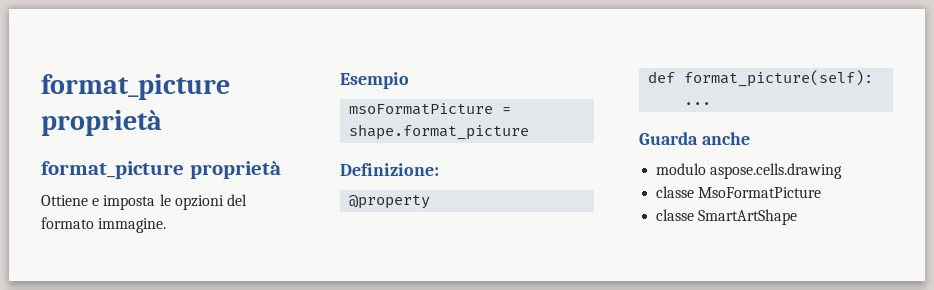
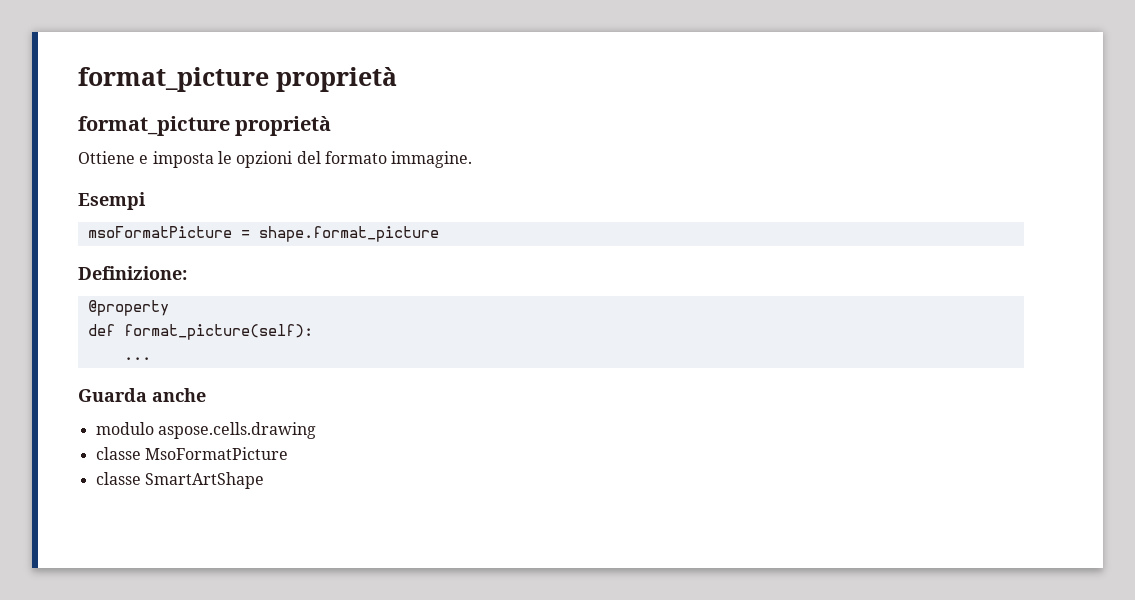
[340,72,409,89] Esempio -> [78,192,146,210] Esempi

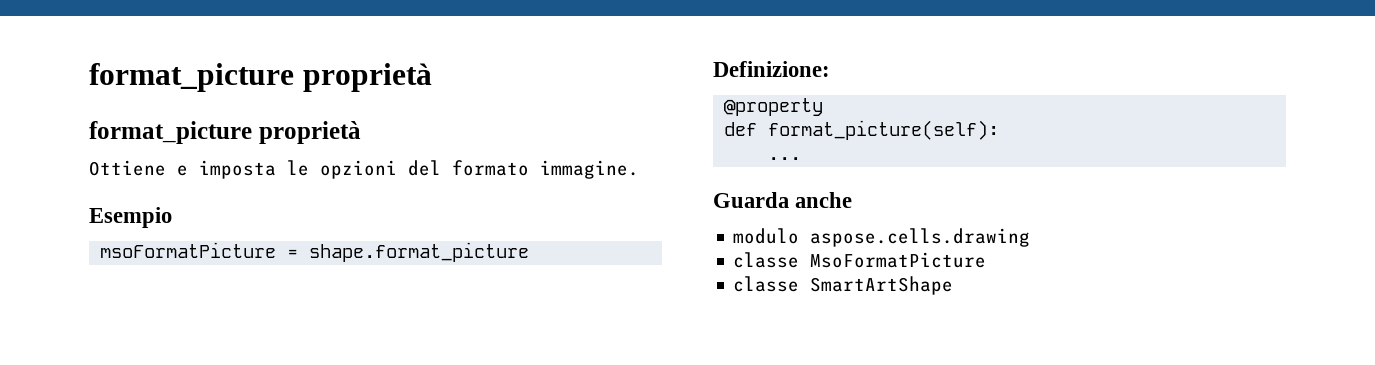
[78,192,146,210] Esempi -> [89,207,172,228] Esempio

